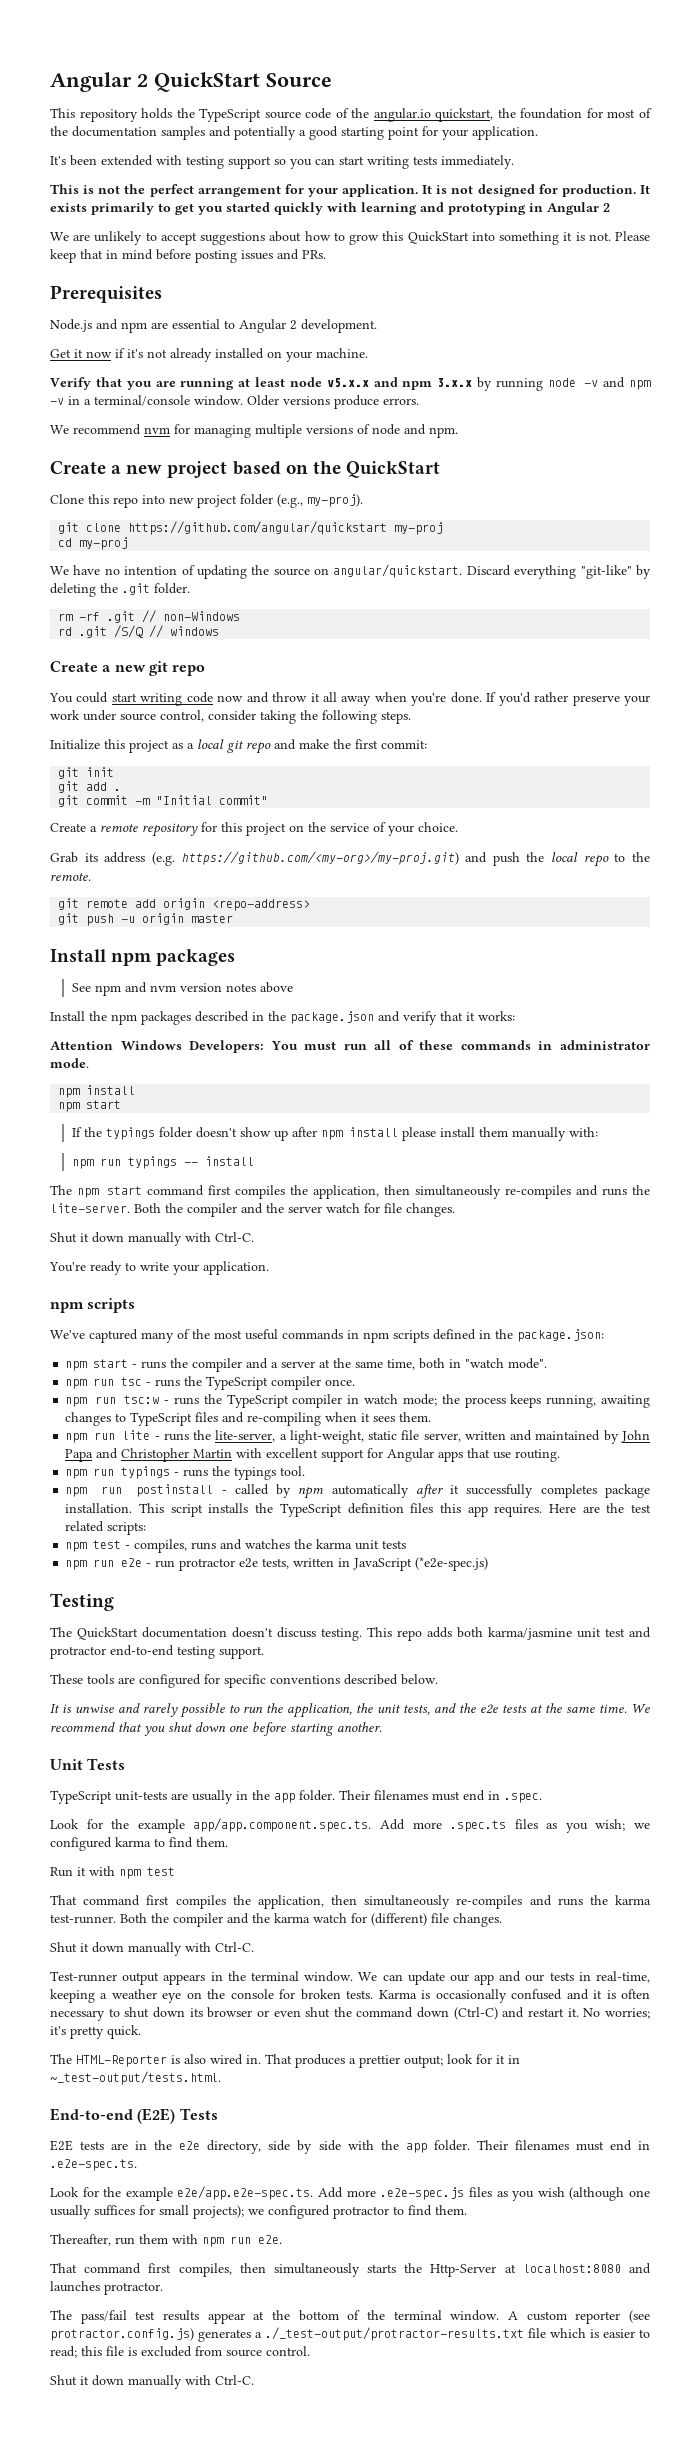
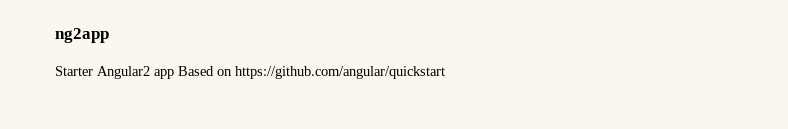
[50,72,332,92] [50,108,652,122] [50,126,538,140] [50,155,514,169] [50,184,650,197] [50,202,610,215] [50,231,651,245] [50,249,326,263] [50,285,162,303] [50,319,377,333] [50,348,368,362] [50,377,652,391] [50,395,419,409] [50,424,458,438] [50,461,440,478] [50,494,363,508] [58,521,444,535] [58,537,129,550] [50,564,651,579] [50,583,190,597] [58,610,241,623] [58,625,220,638] [50,661,206,676] [49,692,651,706] [50,710,411,724] [50,739,427,754] [58,767,115,779] [58,781,122,793] [58,795,269,807] [50,822,458,837] [50,851,650,867] [50,873,91,881] [58,898,311,911] [58,913,234,926] [50,949,236,966] [72,982,294,996] [50,1011,515,1025] [50,1040,650,1053] [50,1058,89,1068] [58,1085,136,1098] [58,1100,122,1112] [72,1127,599,1141] [72,1156,255,1169] [50,1185,650,1199] [50,1203,455,1217] [50,1232,254,1246] [49,1261,269,1275] [50,1298,136,1313] [50,1329,604,1343] [65,1358,548,1372] [65,1376,356,1390] [65,1394,650,1408] [65,1412,432,1426] [65,1430,651,1444] [65,1448,561,1462] [65,1466,306,1480] [65,1484,650,1499] [65,1503,652,1517] [65,1521,147,1535] [65,1539,407,1553] [65,1557,489,1571] [50,1593,114,1611] [50,1627,651,1641] [50,1645,264,1659] [50,1674,438,1688] [50,1703,650,1718] [50,1722,382,1736] [50,1758,126,1770] [50,1790,542,1804] [50,1818,650,1833] [50,1837,228,1851] [50,1866,175,1879] [50,1895,651,1909] [50,1913,502,1927] [50,1942,254,1956] [50,1971,650,1985] [50,1989,651,2003] [50,2007,650,2021] [50,2025,141,2039] [50,2054,520,2068] [50,2071,221,2085] [50,2108,218,2124] [50,2140,650,2154] [50,2159,137,2171] [50,2186,651,2201] [50,2205,467,2219] [50,2234,282,2247] [50,2263,651,2277] [50,2281,163,2295] [50,2310,650,2324] [50,2327,650,2342] [50,2346,310,2358] [50,2375,254,2389] Angular 2 QuickStart Source // This repository holds the TypeScript source code of the angular.io quickstart, the foundation for most of the documentation samples and potentially a good starting point for your application. // It's been extended with testing support so you can start writing tests immediately. // This is not the perfect arrangement for your application. It is not designed for production. It exists primarily to get you started quickly with learning and prototyping in Angular 2 // We are unlikely to accept suggestions about how to grow this QuickStart into something it is not. Please keep that in mind before posting issues and PRs. // Prerequisites // Node.js and npm are essential to Angular 2 development. // Get it now if it's not already installed on your machine. // Verify that you are running at least node v5.x.x and npm 3.x.x by running node -v and npm -v in a terminal/console window. Older versions produce errors. // We recommend nvm for managing multiple versions of node and npm. // Create a new project based on the QuickStart // Clone this repo into new project folder (e.g., my-proj). // git clone https://github.com/angular/quickstart my-proj // cd my-proj // We have no intention of updating the source on angular/quickstart. Discard everything "git-like" by deleting the .git folder. // rm -rf .git // non-Windows // rd .git /S/Q // windows // Create a new git repo // You could start writing code now and throw it all away when you're done. If you'd rather preserve your work under source control, consider taking the following steps. // Initialize this project as a local git repo and make the first commit: // git init // git add . // git commit -m "Initial commit" // Create a remote repository for this project on the service of your choice. // Grab its address (e.g. https://github.com/<my-org>/my-proj.git) and push the local repo to the remote. // git remote add origin <repo-address> // git push -u origin master // Install npm packages // See npm and nvm version notes above // Install the npm packages described in the package.json and verify that it works: // Attention Windows Developers: You must run all of these commands in administrator mode. // npm install // npm start // If the typings folder doesn't show up after npm install please install them manually with: // npm run typings -- install // The npm start command first compiles the application, then simultaneously re-compiles and runs the lite-server. Both the compiler and the server watch for file changes. // Shut it down manually with Ctrl-C. // You're ready to write your application. // npm scripts // We've captured many of the most useful commands in npm scripts defined in the package.json: // npm start - runs the compiler and a server at the same time, both in "watch mode". // npm run tsc - runs the TypeScript compiler once. // npm run tsc:w - runs the TypeScript compiler in watch mode; the process keeps running, awaiting changes to TypeScript files and re-compiling when it sees them. // npm run lite - runs the lite-server, a light-weight, static file server, written and maintained by John Papa and Christopher Martin with excellent support for Angular apps that use routing. // npm run typings - runs the typings tool. // npm run postinstall - called by npm automatically after it successfully completes package installation. This script installs the TypeScript definition files this app requires. Here are the test related scripts: // npm test - compiles, runs and watches the karma unit tests // npm run e2e - run protractor e2e tests, written in JavaScript (*e2e-spec.js) // Testing // The QuickStart documentation doesn't discuss testing. This repo adds both karma/jasmine unit test and protractor end-to-end testing support. // These tools are configured for specific conventions described below. // It is unwise and rarely possible to run the application, the unit tests, and the e2e tests at the same time. We recommend that you shut down one before starting another. // Unit Tests // TypeScript unit-tests are usually in the app folder. Their filenames must end in .spec. // Look for the example app/app.component.spec.ts. Add more .spec.ts files as you wish; we configured karma to find them. // Run it with npm test // That command first compiles the application, then simultaneously re-compiles and runs the karma test-runner. Both the compiler and the karma watch for (different) file changes. // Shut it down manually with Ctrl-C. // Test-runner output appears in the terminal window. We can update our app and our tests in real-time, keeping a weather eye on the console for broken tests. Karma is occasionally confused and it is often necessary to shut down its browser or even shut the command down (Ctrl-C) and restart it. No worries; it's pretty quick. // The HTML-Reporter is also wired in. That produces a prettier output; look for it in ~_test-output/tests.html. // End-to-end (E2E) Tests // E2E tests are in the e2e directory, side by side with the app folder. Their filenames must end in .e2e-spec.ts. // Look for the example e2e/app.e2e-spec.ts. Add more .e2e-spec.js files as you wish (although one usually suffices for small projects); we configured protractor to find them. // Thereafter, run them with npm run e2e. // That command first compiles, then simultaneously starts the Http-Server at localhost:8080 and launches protractor. // The pass/fail test results appear at the bottom of the terminal window. A custom reporter (see protractor.config.js) generates a ./_test-output/protractor-results.txt file which is easier to read; this file is excluded from source control. // Shut it down manually with Ctrl-C. -> [55,28,109,43] [55,66,445,79] ng2app // Starter Angular2 app Based on https://github.com/angular/quickstart

